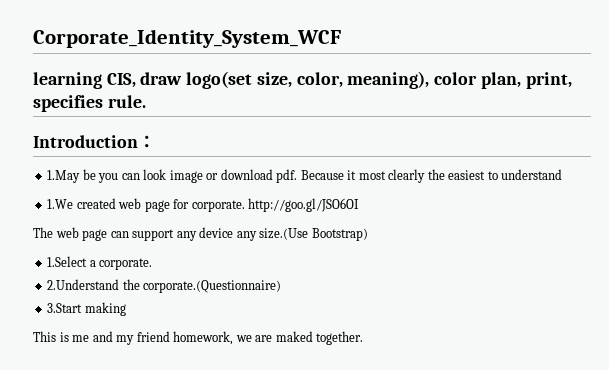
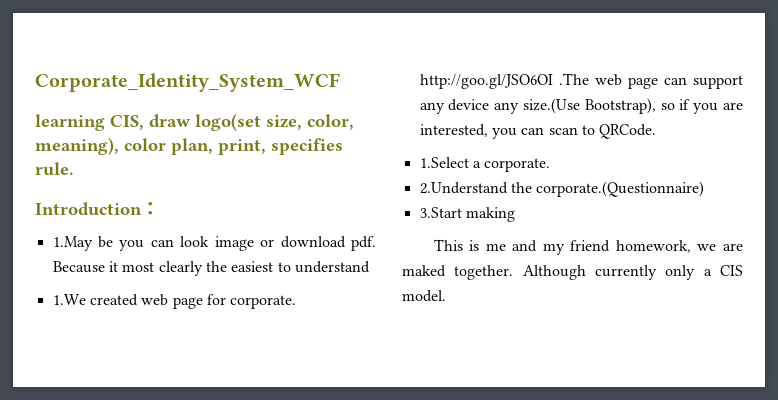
[33,227,53,238] // The -> [558,73,589,85] .The
[311,228,368,241] Bootstrap) -> [584,98,743,114] [419,124,657,139] Bootstrap), so if you are interested, you can scan to QRCode.
(364, 338) none -> [522,265,743,280] [402,290,446,302] Although currently only a CIS model.

